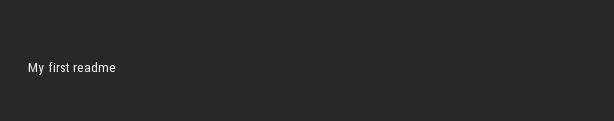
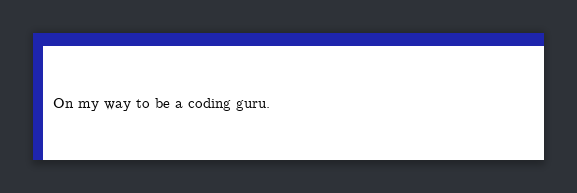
[28,62,117,75] My first readme -> [53,98,270,111] On my way to be a coding guru.

